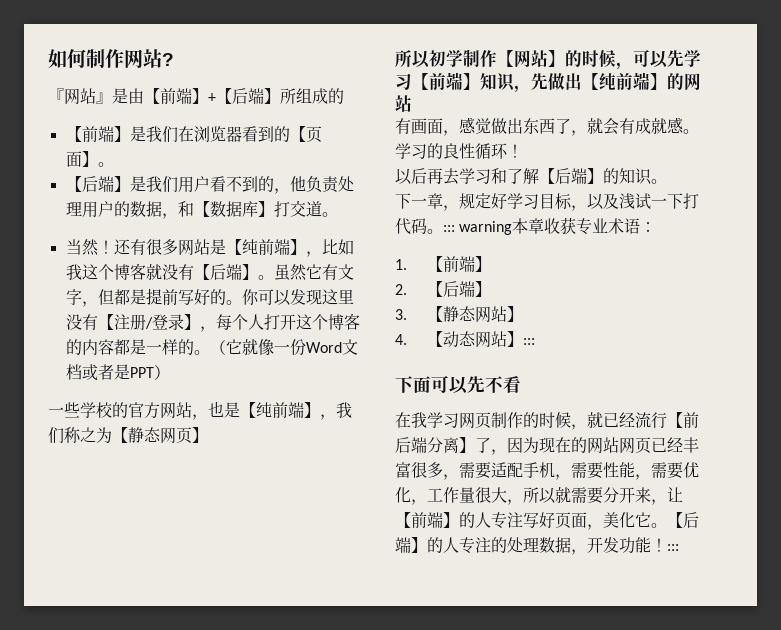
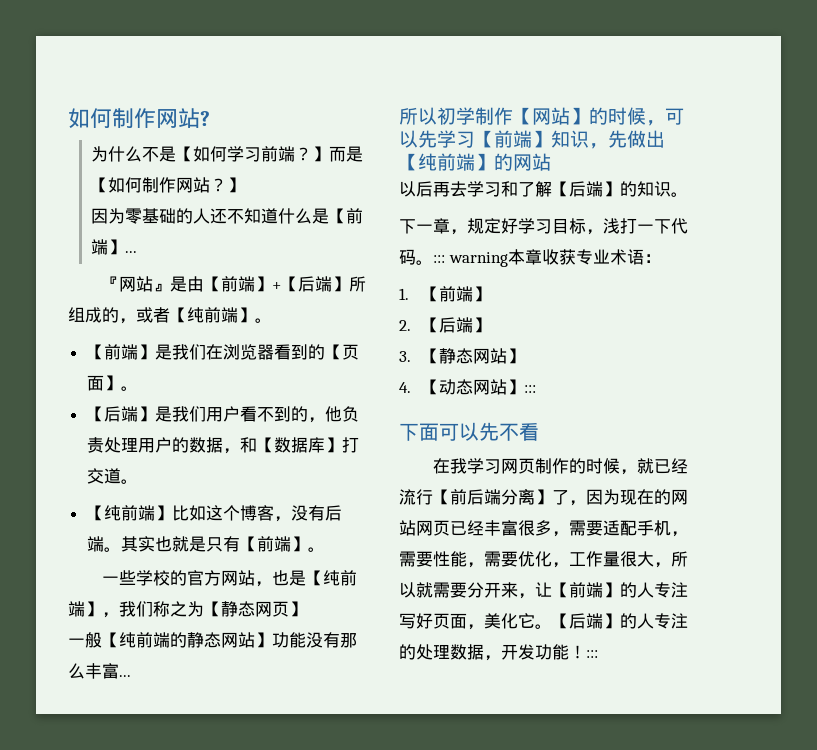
[48,49,174,68] 如何制作网站? -> [68,108,210,129] [90,146,363,162] [90,177,244,193] [90,208,363,224] [90,239,137,255] 如何制作网站? // 为什么不是【如何学习前端？】而是【如何制作网站？】 // 因为零基础的人还不知道什么是【前端】...
(344, 96) none -> [119,307,272,324] ，或者【纯前端】。
[65,239,354,257] [65,263,354,281] [65,288,354,307] [65,313,360,332] [65,339,358,356] [65,364,170,381] 当然！还有很多网站是【纯前端】，比如我这个博客就没有【后端】。虽然它有文字，但都是提前写好的。你可以发现这里没有【注册/登录】，每个人打开这个博客的内容都是一样的。（它就像一份Word文档或者是PPT） -> [86,505,342,522] [86,536,325,552] 【纯前端】比如这个博客，没有后端。其实也就是只有【前端】。
(208, 435) none -> [68,632,357,648] [68,663,131,679] // 一般【纯前端的静态网站】功能没有那么丰富...
[395,117,699,136] [395,143,523,159] // 有画面，感觉做出东西了，就会有成就感。学习的良性循环！ -> (551, 162) none
[587,193,699,210] 以及浅试一下打 -> [603,218,671,234] 浅打一下

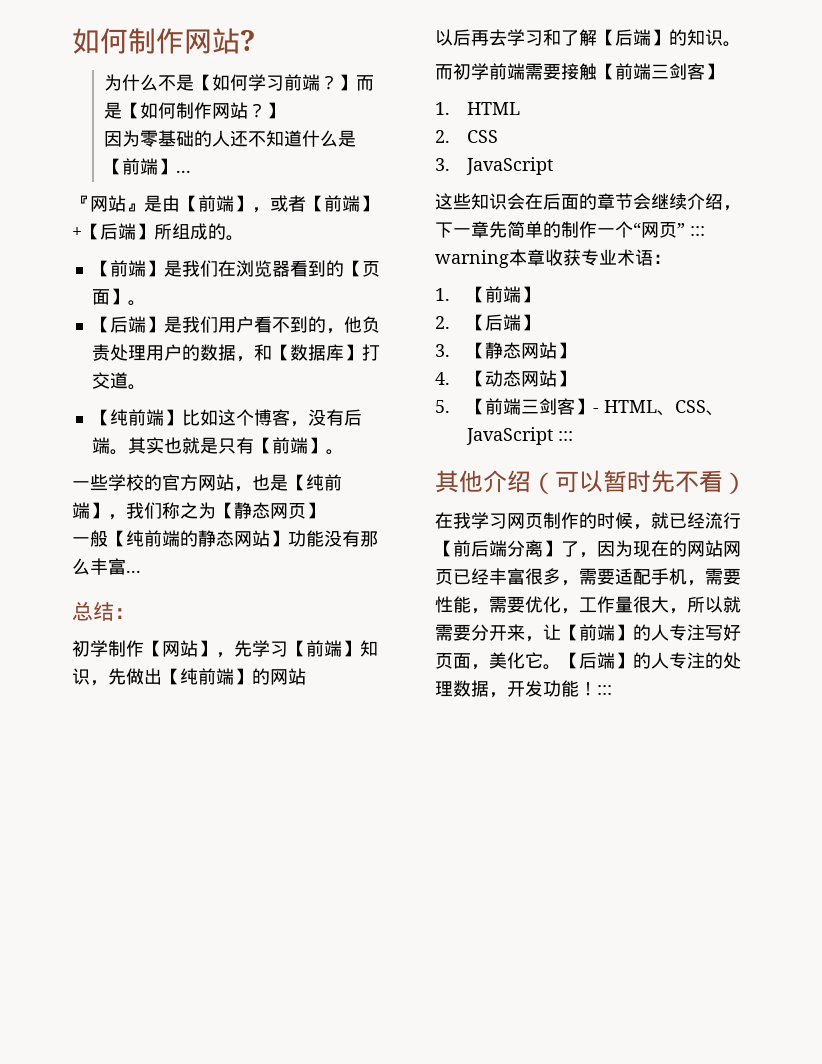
(273, 284) none -> [252,195,378,213] ，或者【前端】
[119,307,255,324] ，或者【纯前端】 -> (226, 231) none
[399,107,437,125] 所以 -> [72,601,135,621] 总结： //
[589,107,684,126] [399,130,418,148] 的时候，可以 -> [216,652,234,658] ，
[399,218,688,235] [399,249,433,265] 下一章，规定好学习目标，浅打一下代码。 -> [435,63,723,80] [435,102,521,115] [435,130,499,143] [435,157,554,175] [435,193,741,211] [435,221,685,238] 而初学前端需要接触【前端三剑客】 // 1. HTML // 2. CSS // 3. JavaScript // 这些知识会在后面的章节会继续介绍，下一章先简单的制作一个“网页”
[523,385,536,393] [399,422,479,441] ::: // 下面可以 -> [435,398,725,416] [466,427,574,445] [435,470,651,494] // 5.【前端三剑客】- HTML、CSS、JavaScript ::: // 其他介绍（可以暂时
(539, 432) none -> [723,472,747,494] ）

